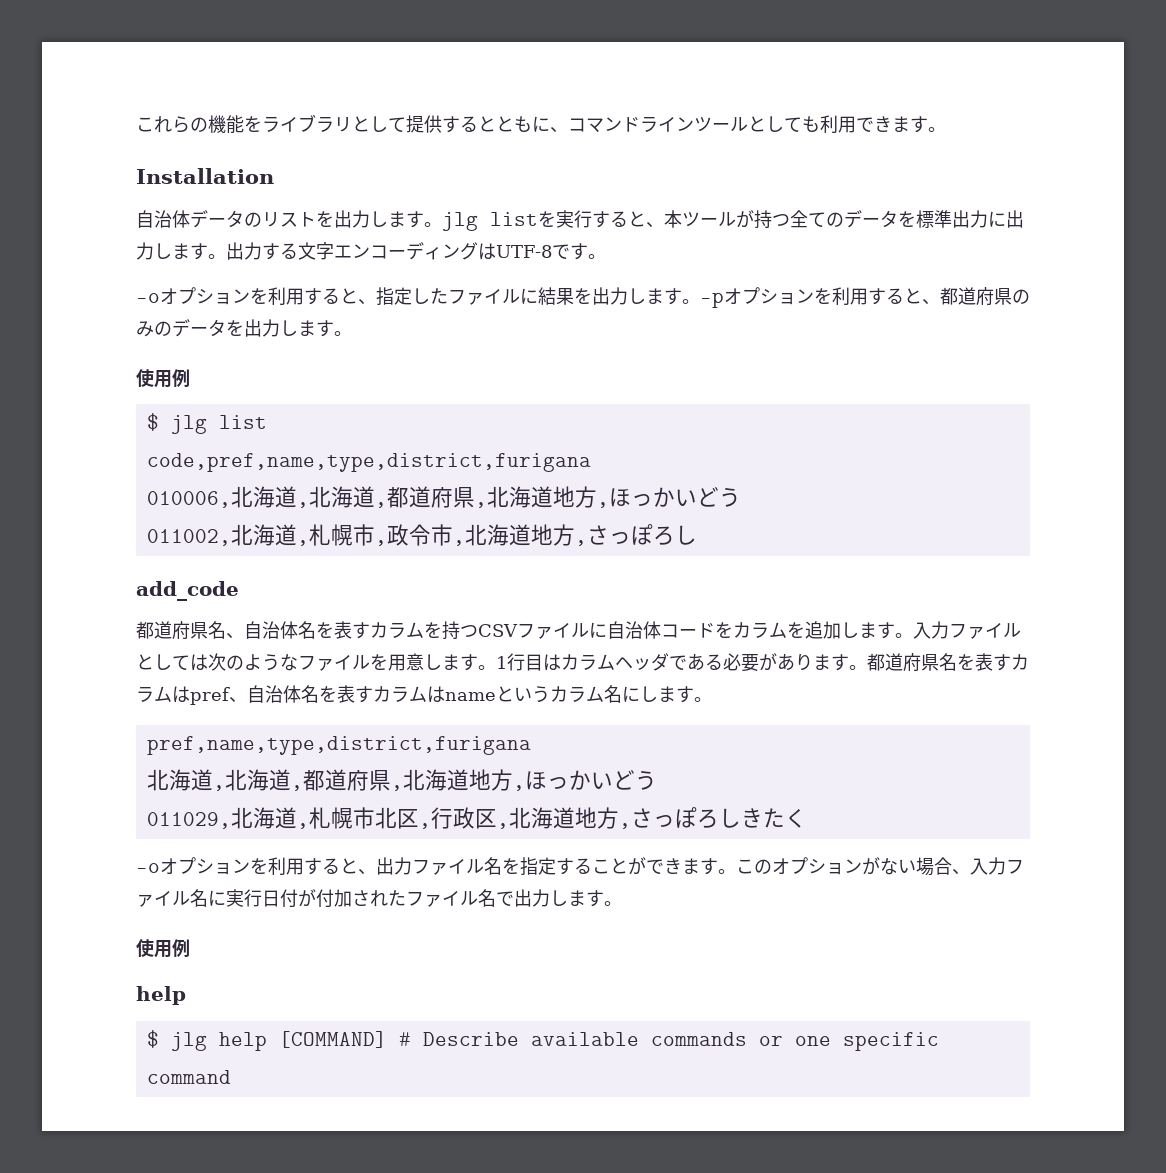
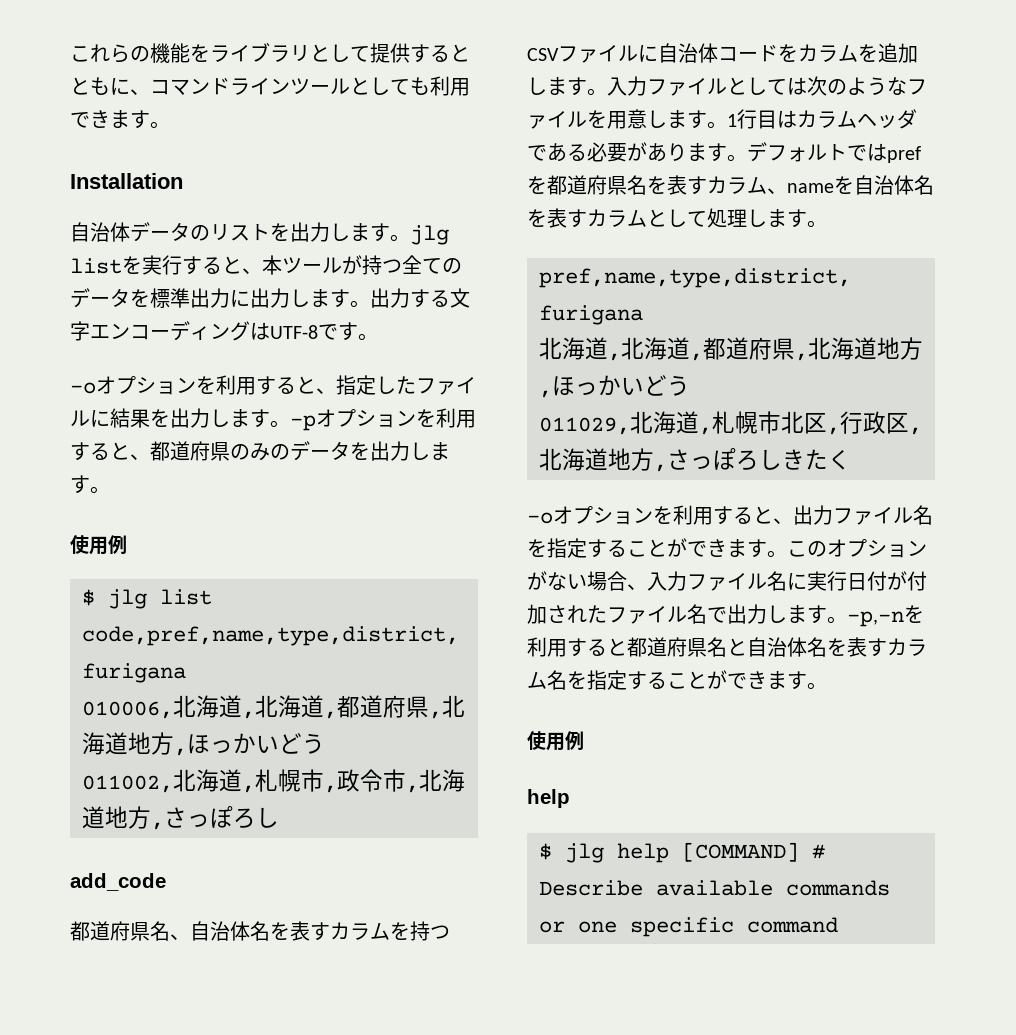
(867, 667) none -> [747,142,921,163] [527,176,547,194] デフォルトではprefを
[172,685,640,705] はpref、自治体名を表すカラムはnameというカラム名に -> [767,175,934,195] [527,208,747,228] 、nameを自治体名を表すカラムとして処理
(622, 903) none -> [847,605,924,627] [527,637,927,657] [527,670,827,690] -p,-nを利用すると都道府県名と自治体名を表すカラム名を指定することができます。

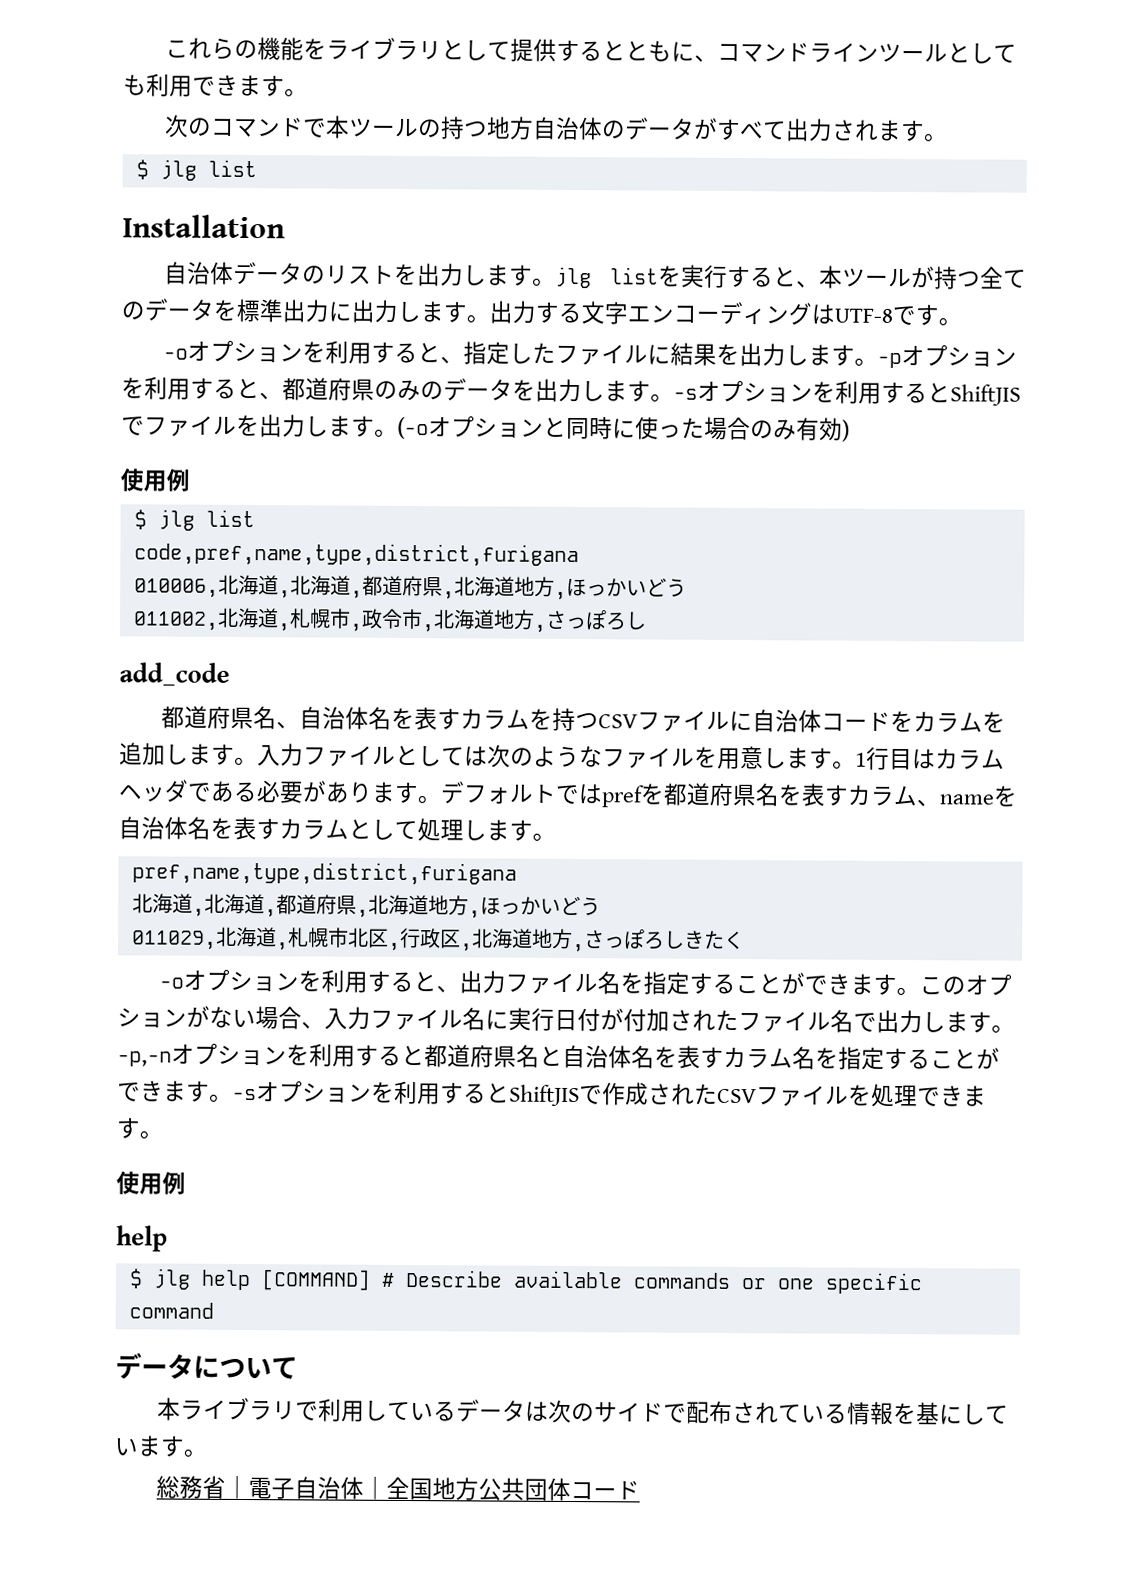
(170, 125) none -> [164,114,949,142] [135,159,257,181] // 次のコマンドで本ツールの持つ地方自治体のデータがすべて出力されます。 // $ jlg list
(110, 490) none -> [673,379,1021,406] [121,414,850,442] -sオプションを利用するとShiftJISでファイルを出力します。(-oオプションと同時に使った場合のみ有効)
(904, 619) none -> [171,1042,287,1066] オプション
(827, 686) none -> [232,1080,987,1107] [116,1117,163,1139] -sオプションを利用するとShiftJISで作成されたCSVファイルを処理できます。
(838, 925) none -> [115,1352,298,1380] [157,1397,1010,1425] [114,1435,207,1457] [156,1475,641,1502] // データについて // 本ライブラリで利用しているデータは次のサイドで配布されている情報を基にしています。 // 総務省｜電子自治体｜全国地方公共団体コード

